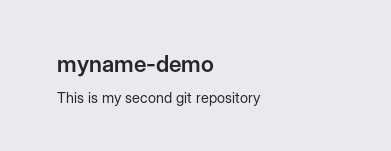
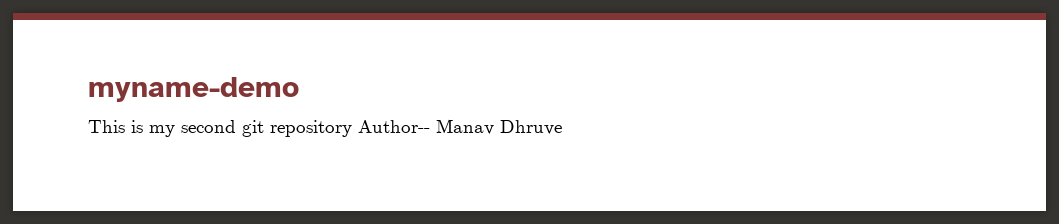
(261, 99) none -> [358,119,562,135] Author-- Manav Dhruve

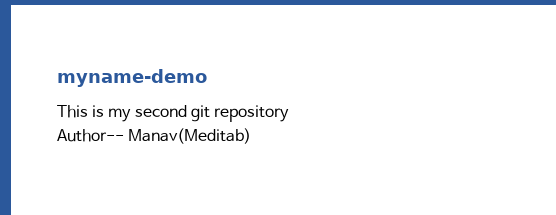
[358,119,562,135] Author-- Manav Dhruve -> [57,128,252,144] // Author-- Manav(Meditab)

